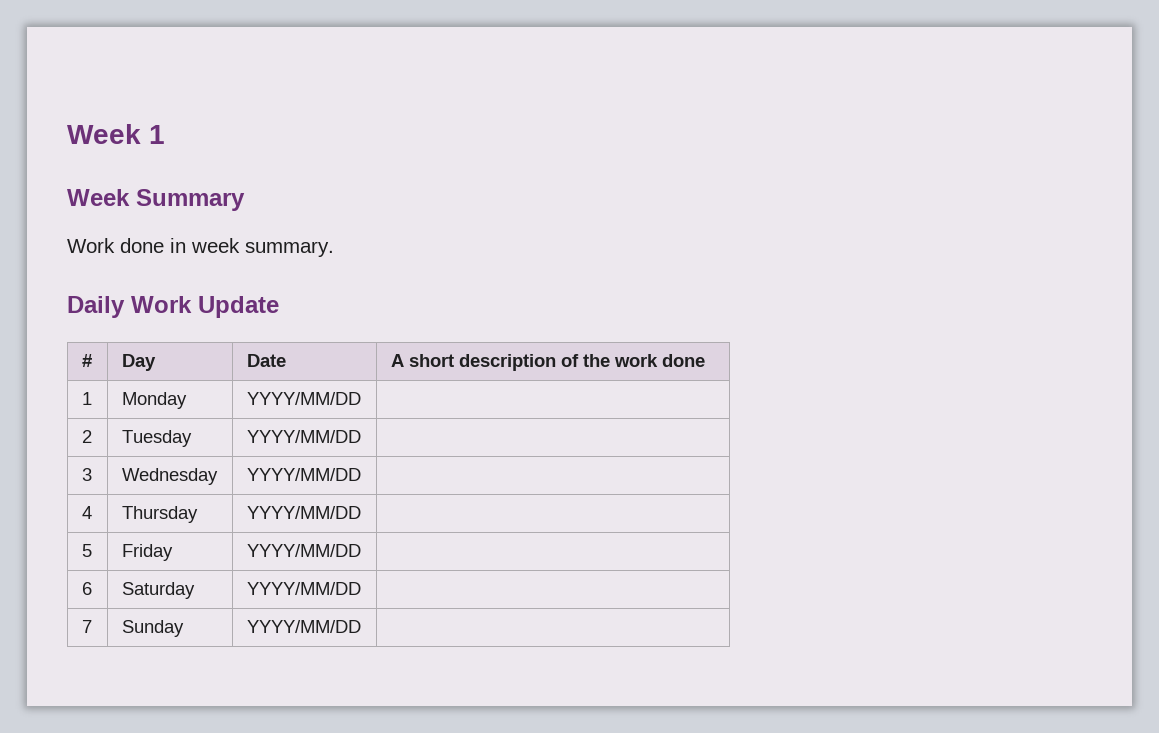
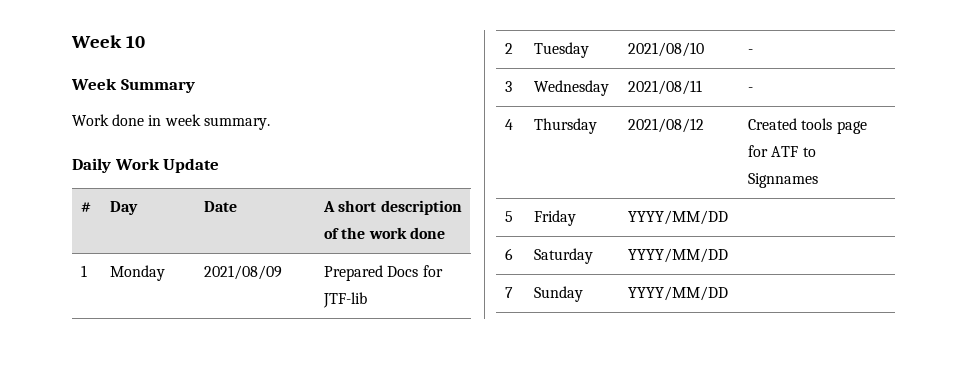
[67,124,165,144] Week 1 -> [71,35,146,48] Week 10
[246,392,361,405] YYYY/MM/DD | -> [204,265,283,280] [324,265,443,281] [323,292,368,308] 2021/08/09 | Prepared Docs for JTF-lib
[246,430,361,443] YYYY/MM/DD | -> [628,42,705,57] [748,49,754,54] 2021/08/10 | -
[246,468,361,481] YYYY/MM/DD | -> [628,80,703,95] [748,87,754,92] 2021/08/11 | -
[246,506,361,519] YYYY/MM/DD | -> [628,118,705,133] [748,118,867,134] [748,145,816,157] [748,173,819,188] 2021/08/12 | Created tools page for ATF to Signnames

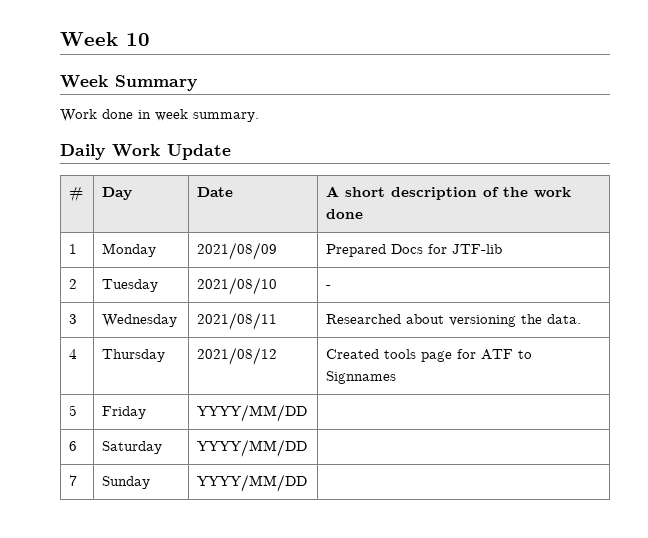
[748,87,754,92] - -> [326,314,582,327] Researched about versioning the data.

